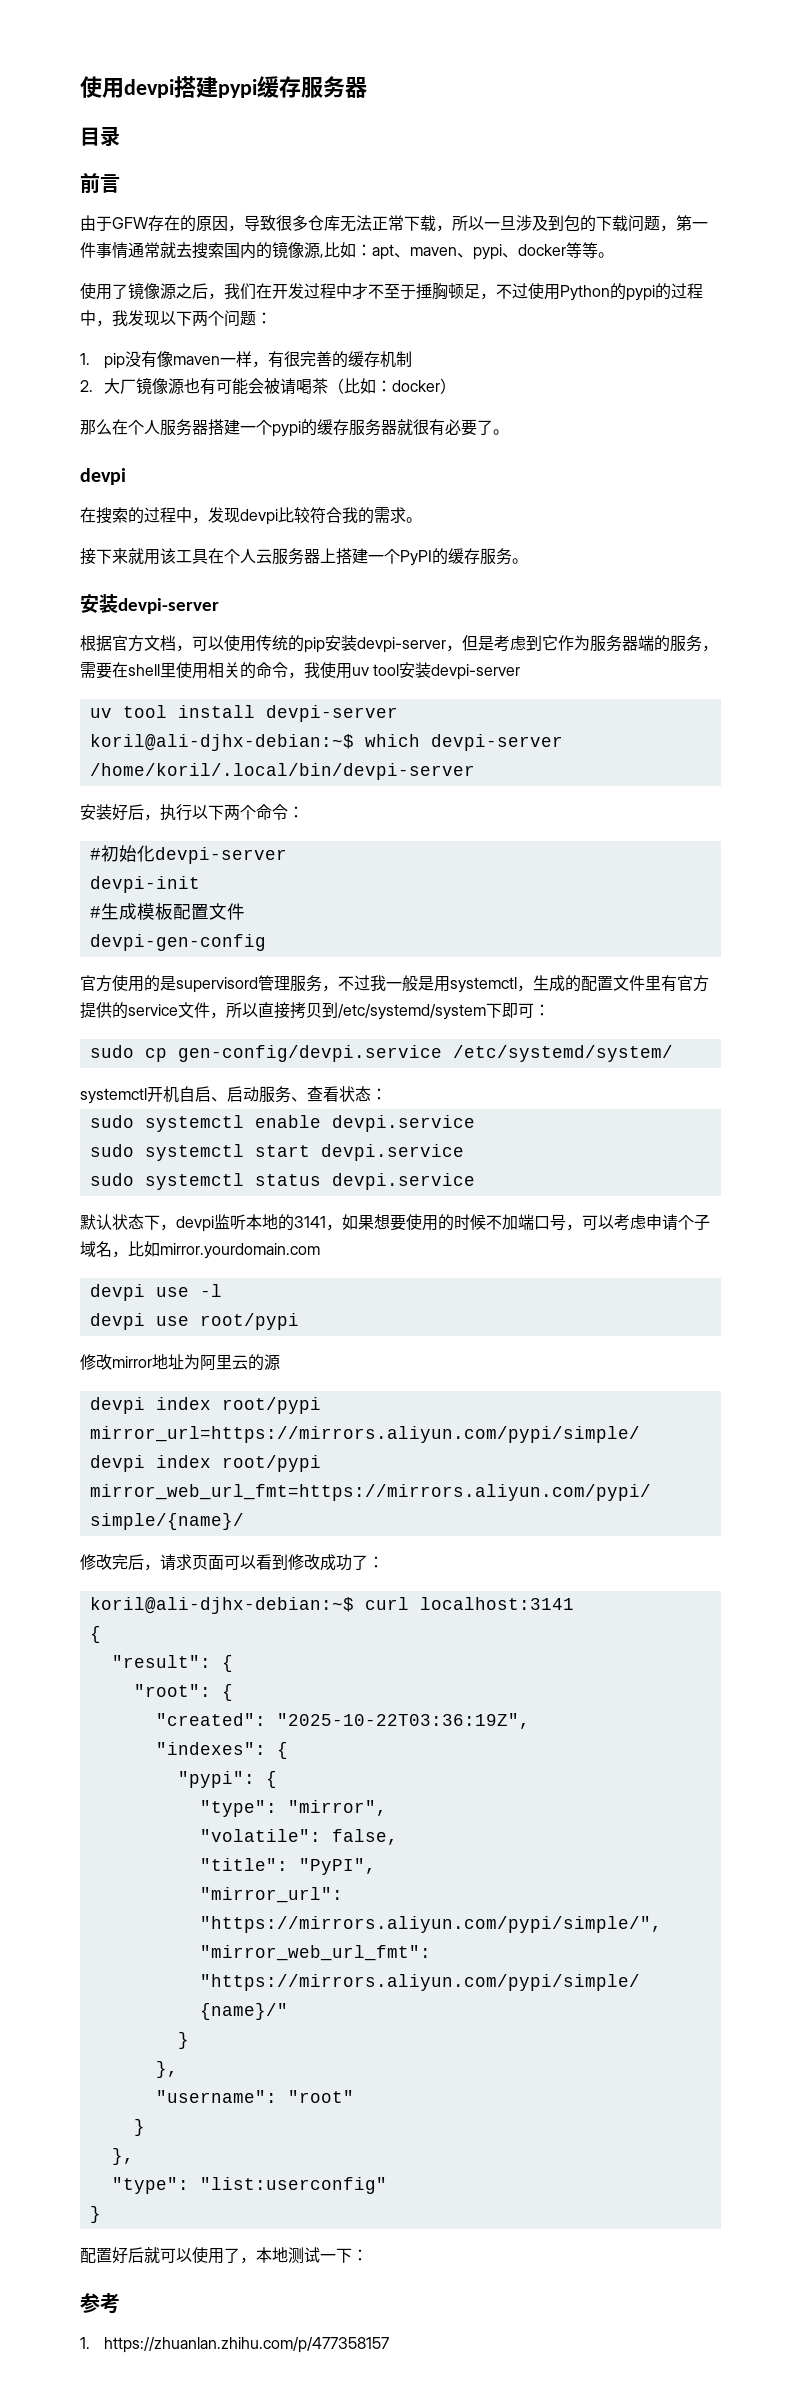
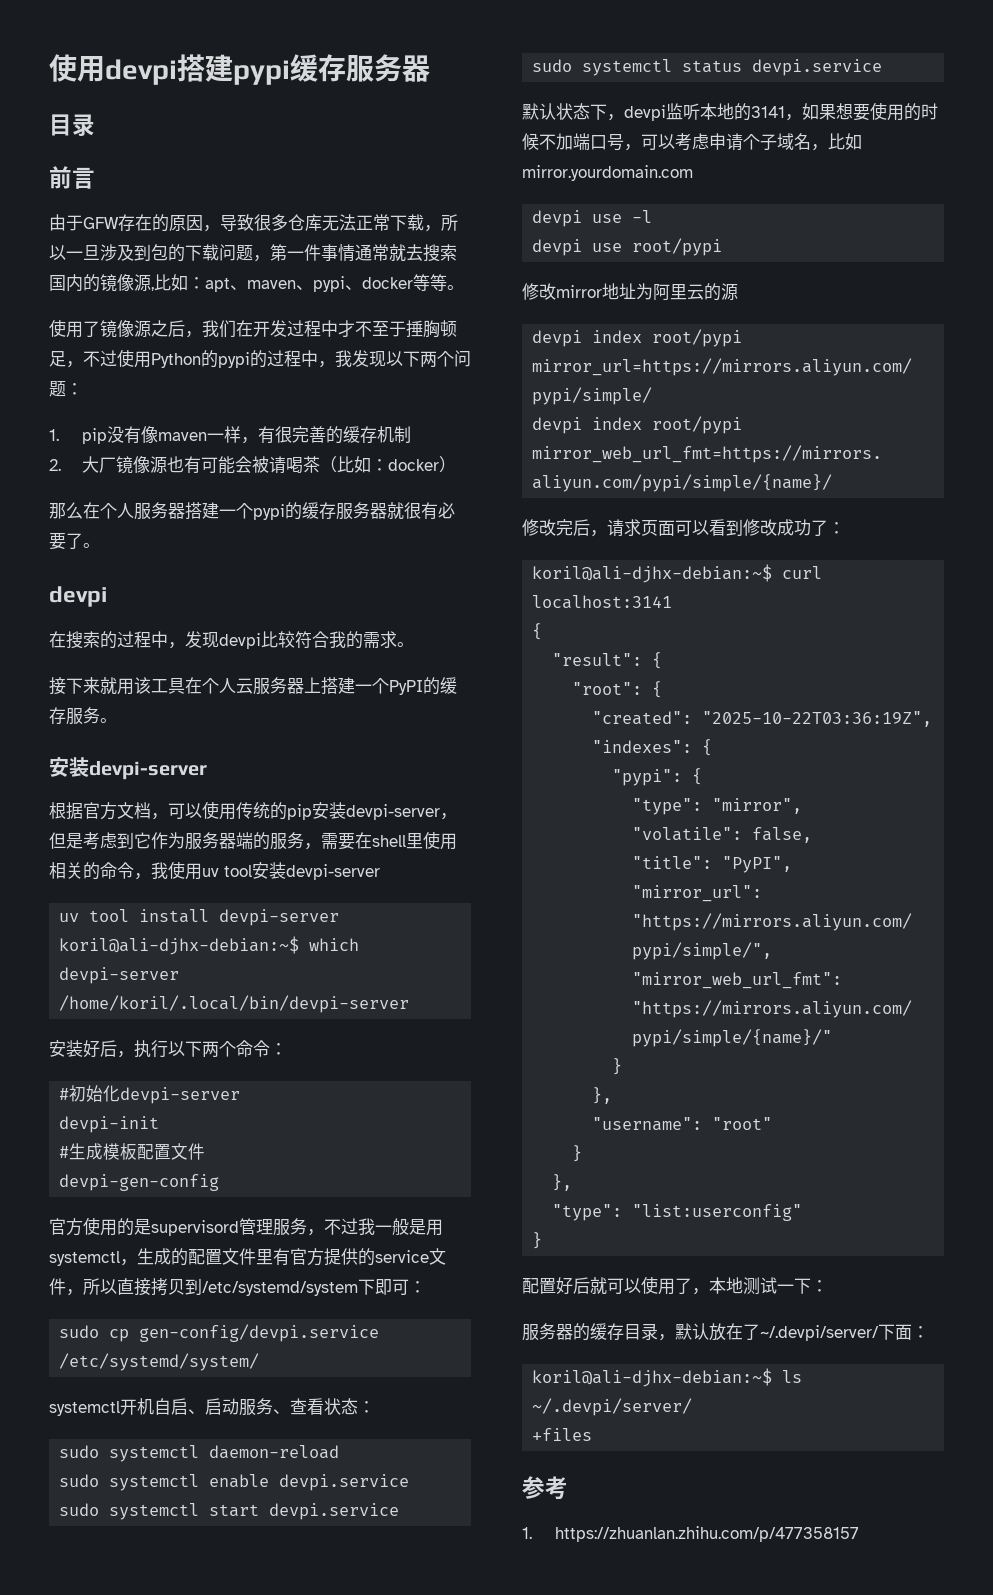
(387, 1094) none -> [59,1445,340,1462] // sudo systemctl daemon-reload
(368, 2255) none -> [522,1323,929,1341] [532,1368,803,1387] [532,1398,693,1416] [532,1428,593,1441] // 服务器的缓存目录，默认放在了~/.devpi/server/下面： // koril@ali-djhx-debian:~$ ls ~/.devpi/server/ // +files

